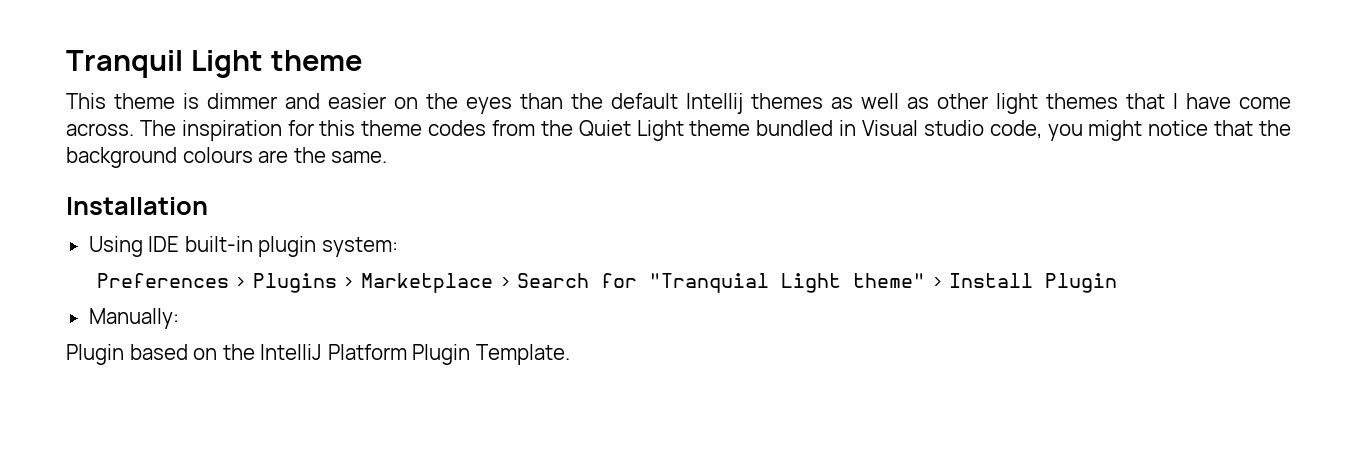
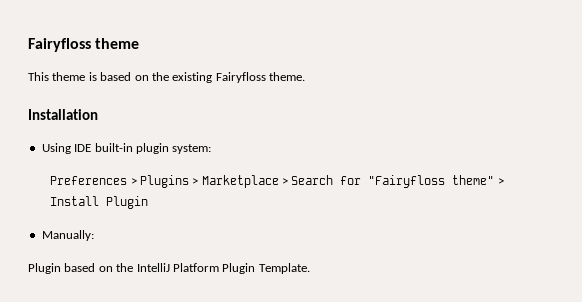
[66,50,263,78] Tranquil Light -> [28,38,91,52] Fairyfloss
[207,93,1291,114] [66,120,1292,141] [66,147,388,168] dimmer and easier on the eyes than the default Intellij themes as well as other light themes that I have come across. The inspiration for this theme codes from the Quiet Light theme bundled in Visual studio code, you might notice that the background colours are the same. -> [100,72,305,83] based on the existing Fairyfloss theme.
[649,273,842,293] "Tranquial Light -> [368,175,446,188] "Fairyfloss

